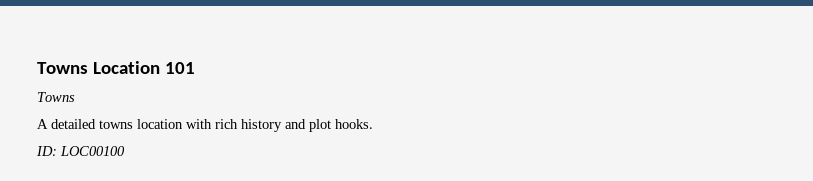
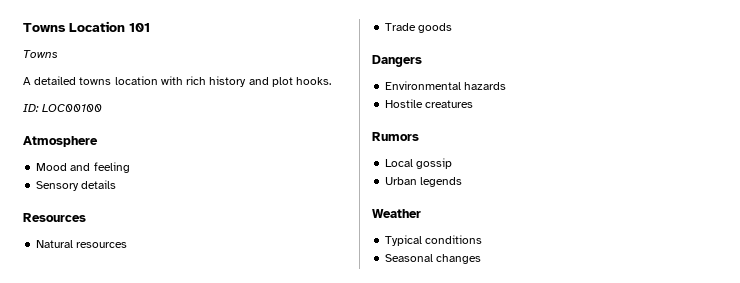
(125, 151) none -> [23,136,98,147] [36,162,130,173] [36,180,117,191] [23,213,86,222] [36,240,128,248] [385,23,453,33] [372,55,422,67] [385,81,507,90] [385,99,474,108] [372,132,419,141] [385,158,453,169] [385,177,463,187] [372,209,421,218] [385,235,483,246] [385,254,482,264] // Atmosphere // Mood and feeling // Sensory details // Resources // Natural resources // Trade goods // Dangers // Environmental hazards // Hostile creatures // Rumors // Local gossip // Urban legends // Weather // Typical conditions // Seasonal changes

